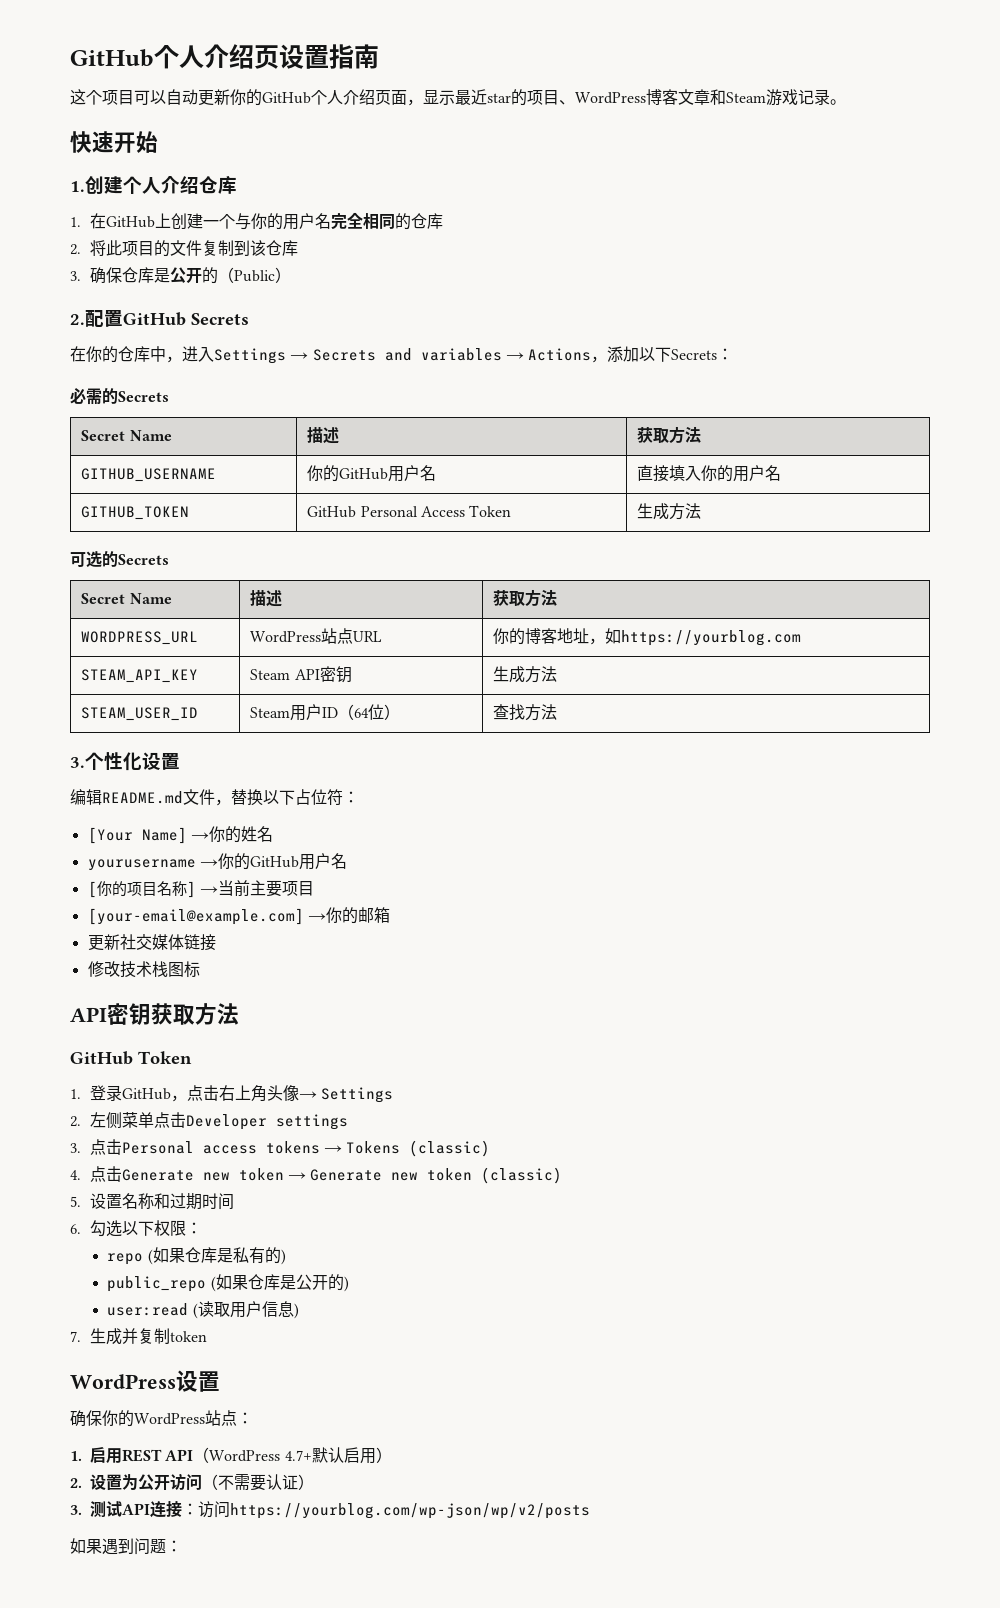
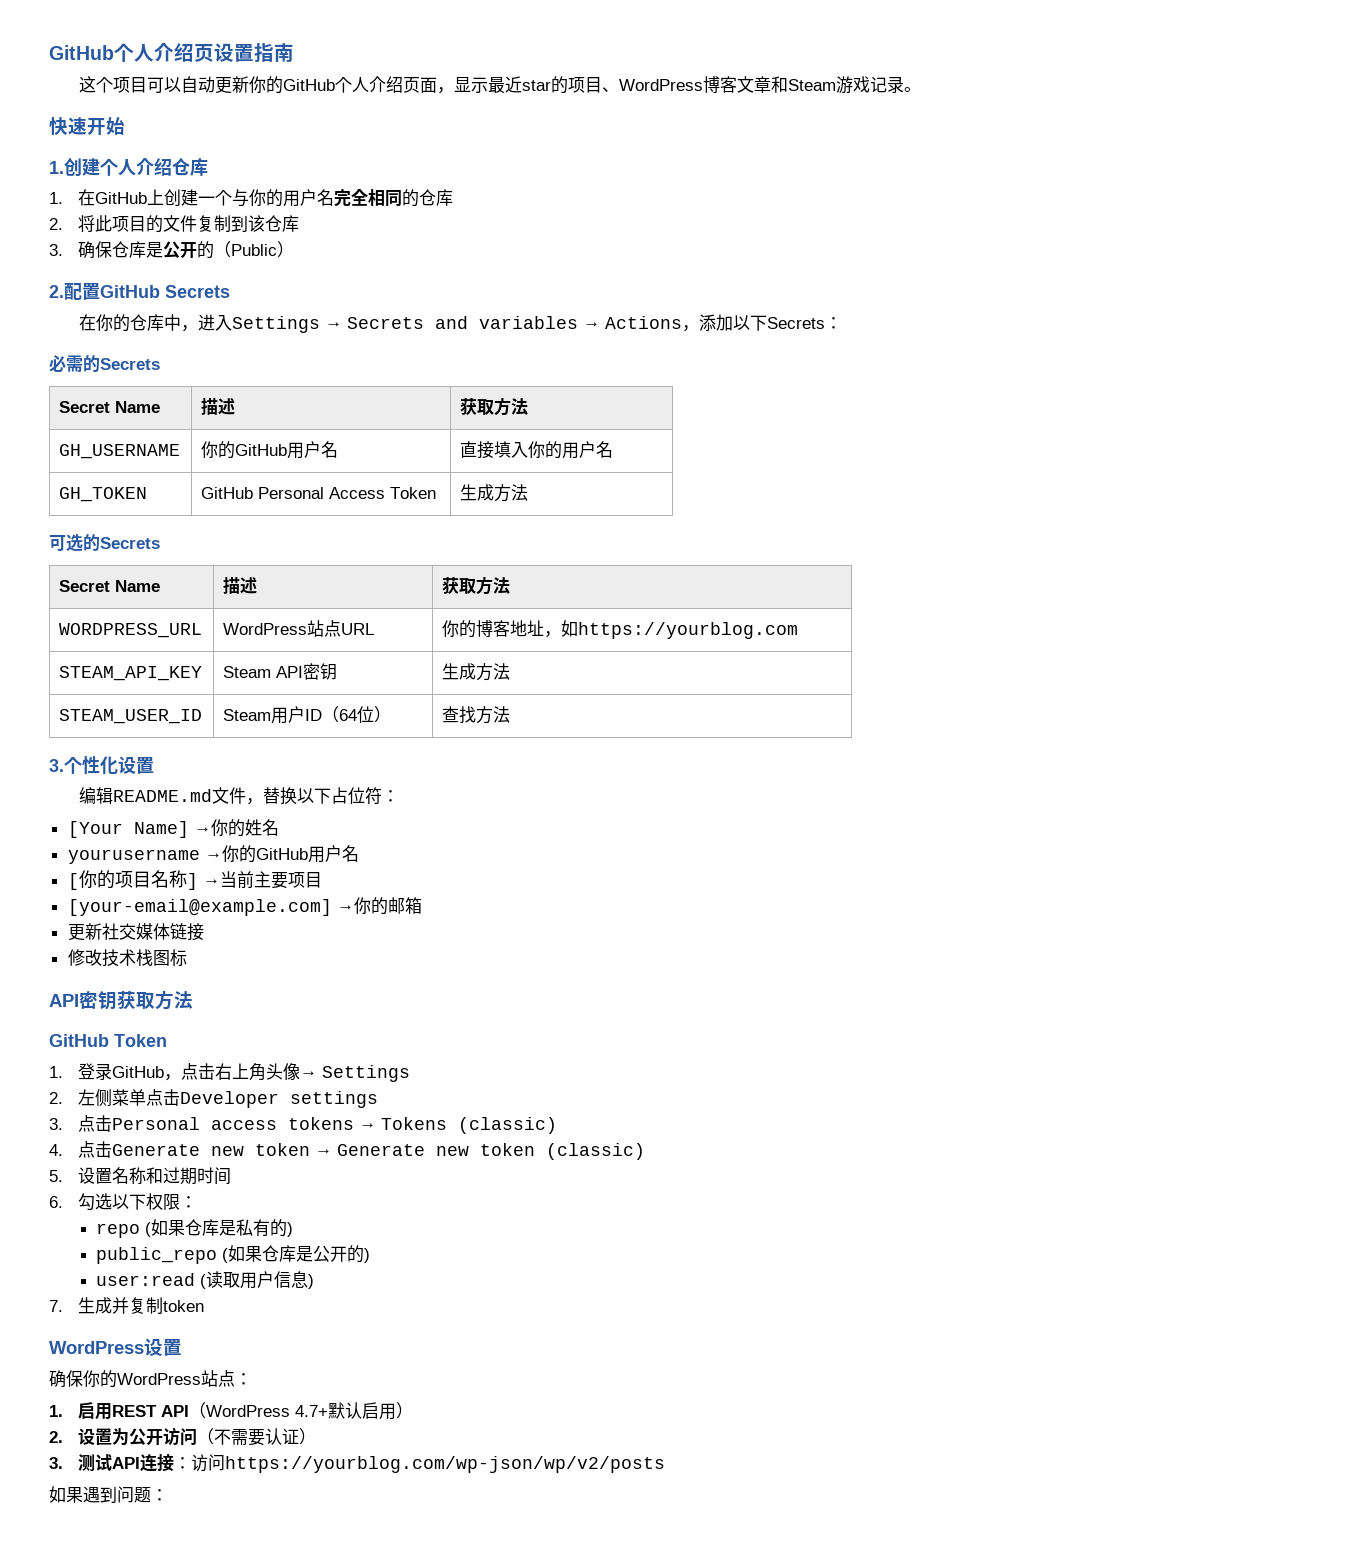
[81,468,217,482] GITHUB_USERNAME -> [59,444,181,459] GH_USERNAME
[81,506,190,520] GITHUB_TOKEN -> [59,487,148,502] GH_TOKEN

